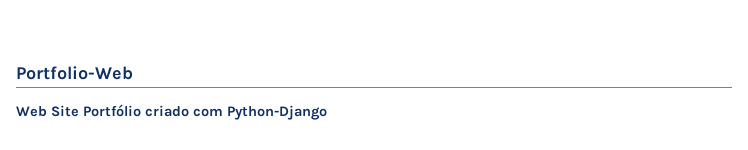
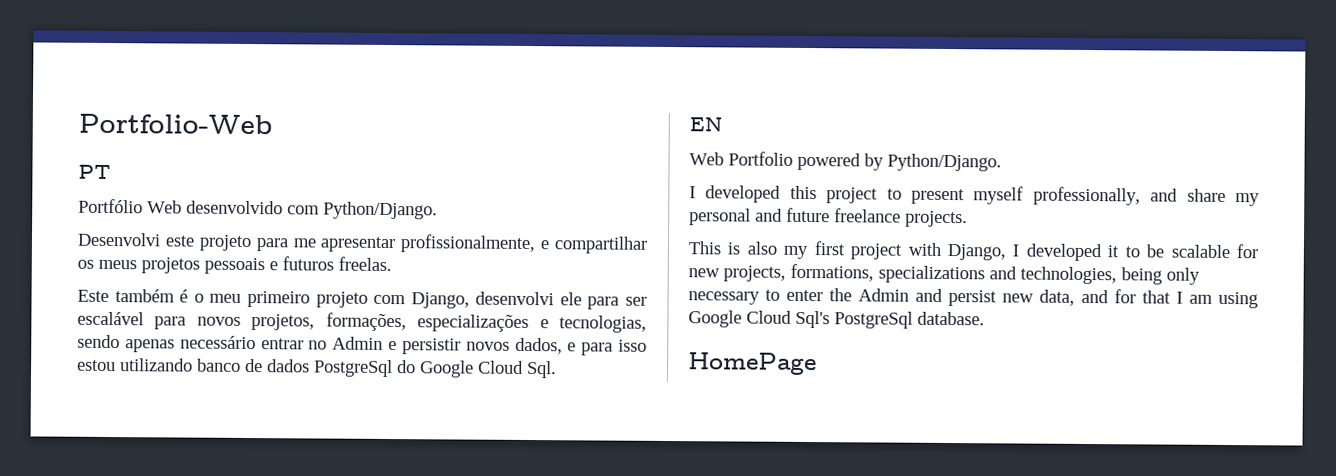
[16,104,327,120] Web Site Portfólio criado com Python-Django -> [78,164,111,180] [78,198,438,220] [77,232,648,254] [77,256,392,275] [77,289,647,310] [77,311,647,333] [77,334,647,356] [77,358,557,379] [689,117,723,132] [689,151,1002,172] [689,185,1260,207] [689,207,968,228] [688,241,1258,262] [688,263,1200,285] [688,288,1258,309] [688,310,985,329] [688,352,817,376] PT // Portfólio Web desenvolvido com Python/Django. // Desenvolvi este projeto para me apresentar profissionalmente, e compartilhar os meus projetos pessoais e futuros freelas. // Este também é o meu primeiro projeto com Django, desenvolvi ele para ser escalável para novos projetos, formações, especializações e tecnologias, sendo apenas necessário entrar no Admin e persistir novos dados, e para isso estou utilizando banco de dados PostgreSql do Google Cloud Sql. // EN // Web Portfolio powered by Python/Django. // I developed this project to present myself professionally, and share my personal and future freelance projects. // This is also my first project with Django, I developed it to be scalable for new projects, formations, specializations and technologies, being only necessary to enter the Admin and persist new data, and for that I am using Google Cloud Sql's PostgreSql database. // HomePage

